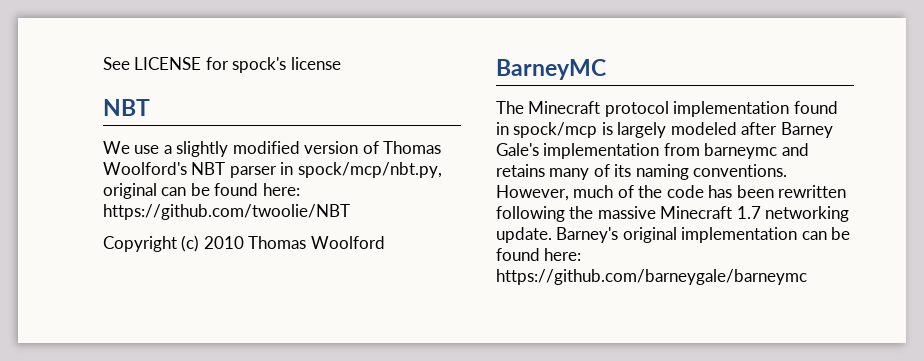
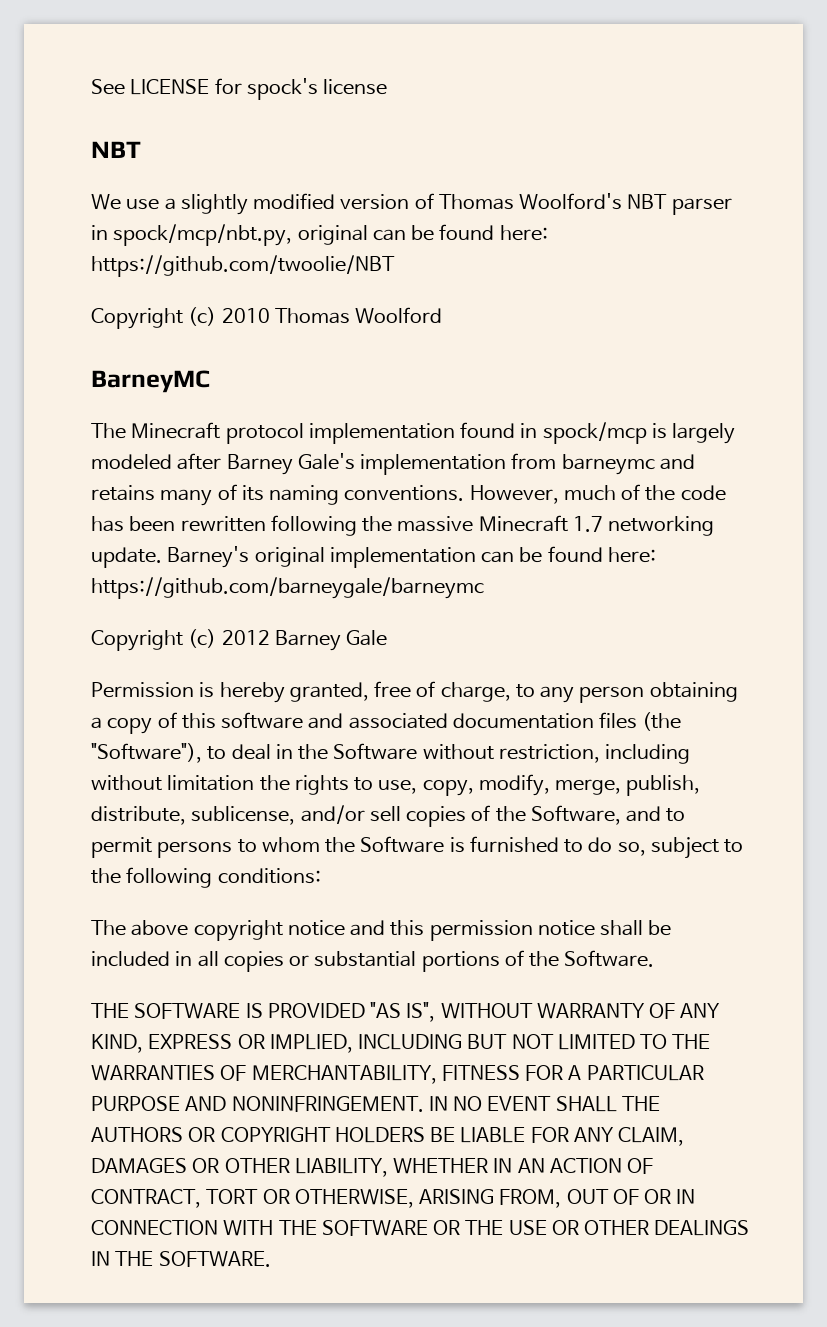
(807, 277) none -> [91,629,388,651] [91,681,738,703] [91,712,682,734] [91,743,691,764] [91,774,701,796] [91,805,686,827] [91,836,744,859] [91,867,321,888] [91,920,672,941] [91,950,655,972] [91,1002,721,1022] [91,1034,711,1053] [91,1065,704,1084] [91,1096,660,1112] [91,1127,685,1146] [91,1158,654,1177] [91,1189,696,1208] [91,1220,750,1236] [91,1251,271,1267] // Copyright (c) 2012 Barney Gale // Permission is hereby granted, free of charge, to any person obtaining a copy of this software and associated documentation files (the "Software"), to deal in the Software without restriction, including without limitation the rights to use, copy, modify, merge, publish, distribute, sublicense, and/or sell copies of the Software, and to permit persons to whom the Software is furnished to do so, subject to the following conditions: // The above copyright notice and this permission notice shall be included in all copies or substantial portions of the Software. // THE SOFTWARE IS PROVIDED "AS IS", WITHOUT WARRANTY OF ANY KIND, EXPRESS OR IMPLIED, INCLUDING BUT NOT LIMITED TO THE WARRANTIES OF MERCHANTABILITY, FITNESS FOR A PARTICULAR PURPOSE AND NONINFRINGEMENT. IN NO EVENT SHALL THE AUTHORS OR COPYRIGHT HOLDERS BE LIABLE FOR ANY CLAIM, DAMAGES OR OTHER LIABILITY, WHETHER IN AN ACTION OF CONTRACT, TORT OR OTHERWISE, ARISING FROM, OUT OF OR IN CONNECTION WITH THE SOFTWARE OR THE USE OR OTHER DEALINGS IN THE SOFTWARE.

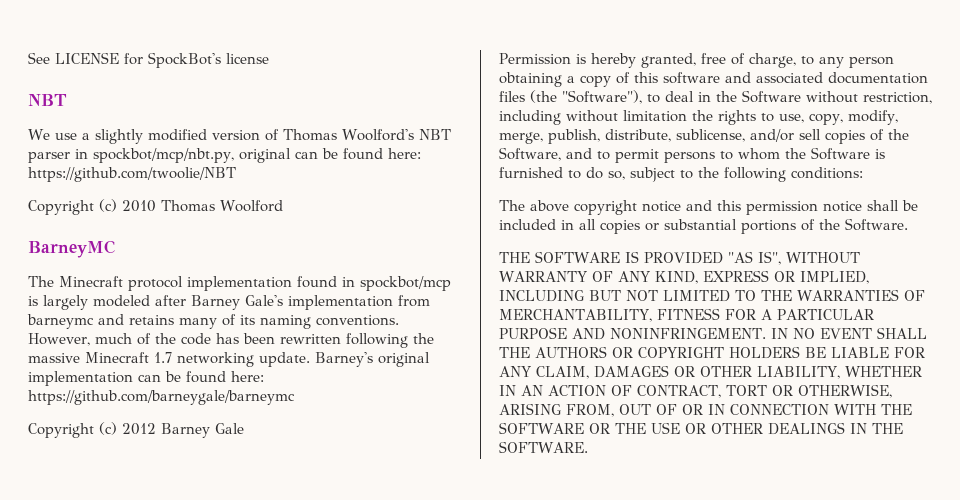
[246,78,318,100] spock's -> [148,52,221,68] SpockBot's
[113,224,293,246] spock/mcp/nbt.py, -> [93,148,234,163] spockbot/mcp/nbt.py,
[542,422,647,444] spock/mcp -> [360,276,451,291] spockbot/mcp

